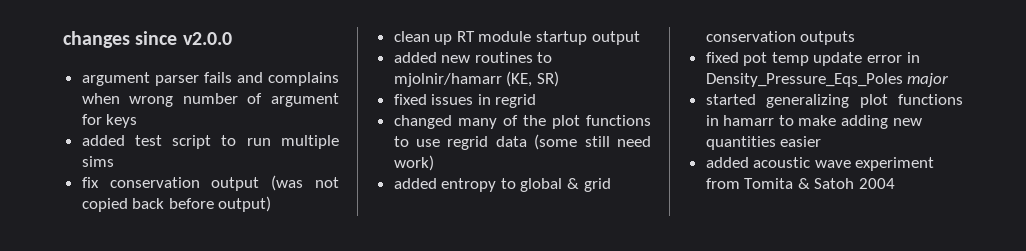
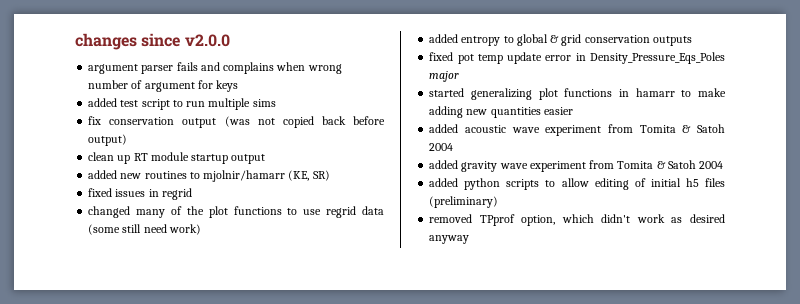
(896, 183) none -> [429,160,724,172] [429,178,725,190] [429,196,499,208] [429,214,725,226] [429,235,470,244] // added gravity wave experiment from Tomita & Satoh 2004 // added python scripts to allow editing of initial h5 files (preliminary) // removed TPprof option, which didn't work as desired anyway

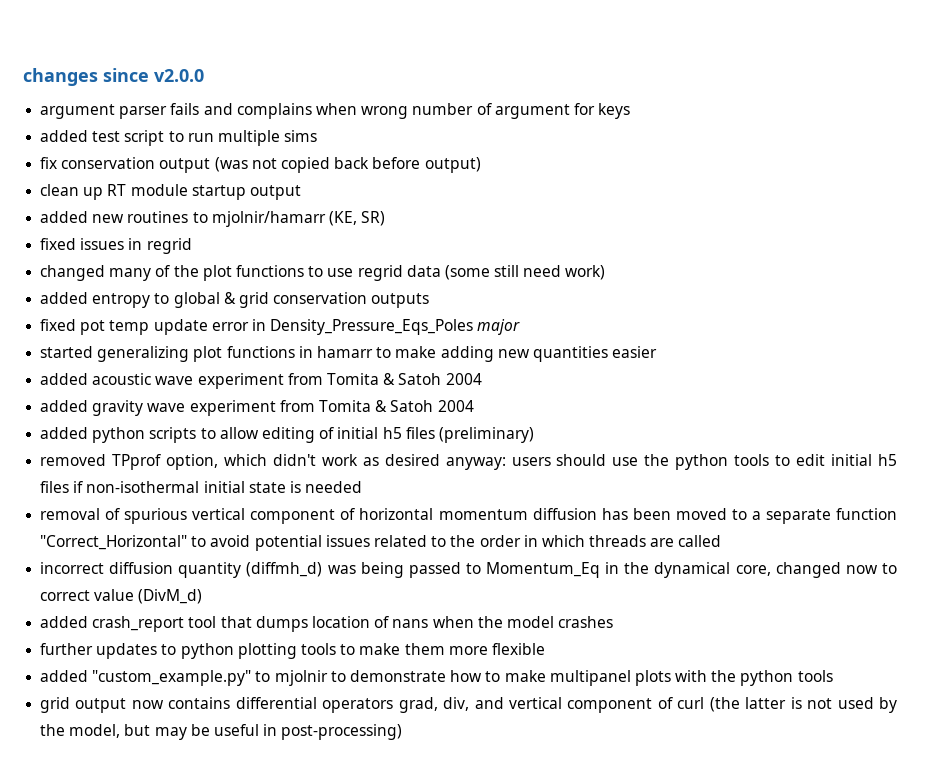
[429,235,470,244] anyway -> [445,454,898,470] [40,481,363,493] [40,508,898,524] [40,535,722,551] [40,562,897,578] [40,589,203,604] [40,616,614,632] [40,643,545,659] [40,670,833,686] [40,697,898,713] [40,724,403,740] anyway: users should use the python tools to edit initial h5 files if non-isothermal initial state is needed // removal of spurious vertical component of horizontal momentum diffusion has been moved to a separate function "Correct_Horizontal" to avoid potential issues related to the order in which threads are called // incorrect diffusion quantity (diffmh_d) was being passed to Momentum_Eq in the dynamical core, changed now to correct value (DivM_d) // added crash_report tool that dumps location of nans when the model crashes // further updates to python plotting tools to make them more flexible // added "custom_example.py" to mjolnir to demonstrate how to make multipanel plots with the python tools // grid output now contains differential operators grad, div, and vertical component of curl (the latter is not used by the model, but may be useful in post-processing)

